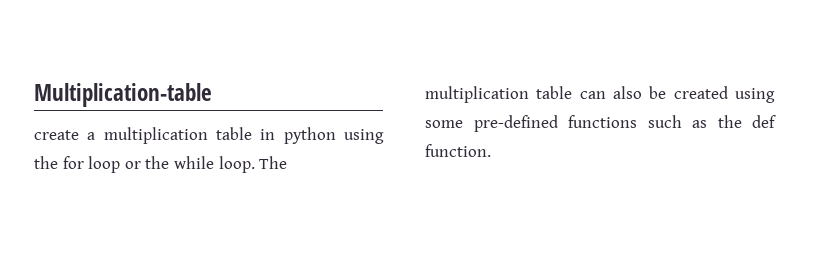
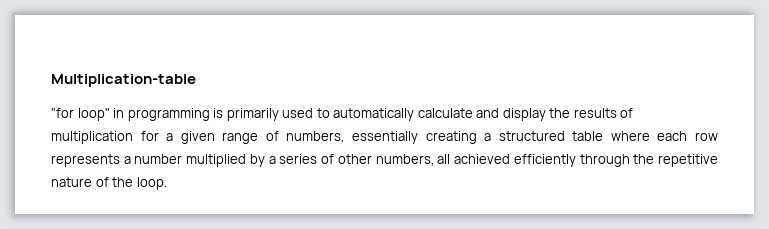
[34,127,384,144] [34,156,288,173] [425,86,775,103] [425,115,776,132] [425,144,491,157] create a multiplication table in python using the for loop or the while loop. The multiplication table can also be created using some pre-defined functions such as the def function. -> [51,108,634,121] [51,131,718,144] [51,154,719,167] [51,177,167,190] "for loop" in programming is primarily used to automatically calculate and display the results of multiplication for a given range of numbers, essentially creating a structured table where each row represents a number multiplied by a series of other numbers, all achieved efficiently through the repetitive nature of the loop.

